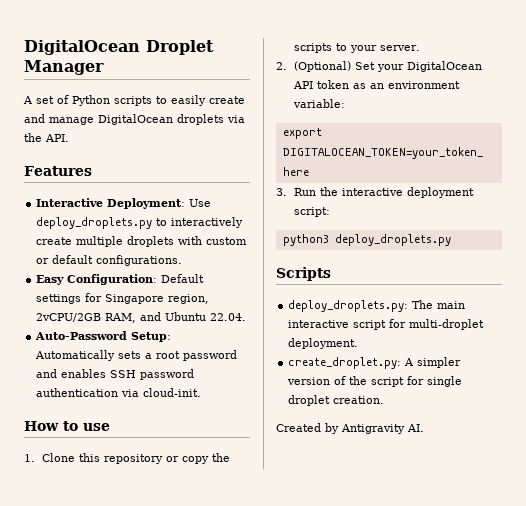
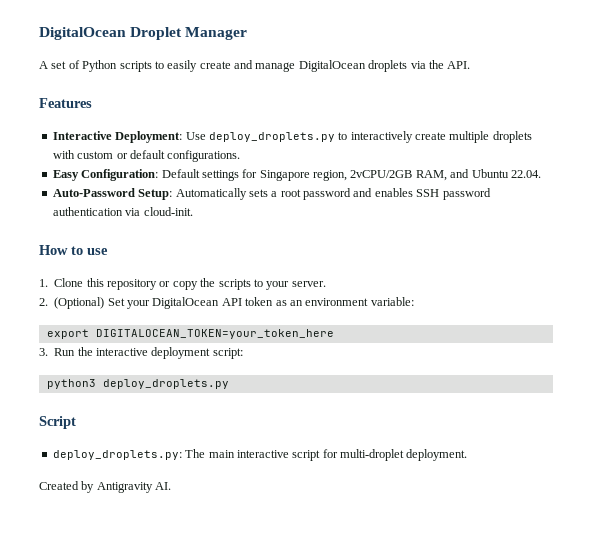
[276,267,331,281] Scripts -> [39,416,76,429] Script
[288,357,462,369] [287,376,463,387] [288,395,385,406] // create_droplet.py: A simpler version of the script for single droplet creation. -> (468, 455) none

